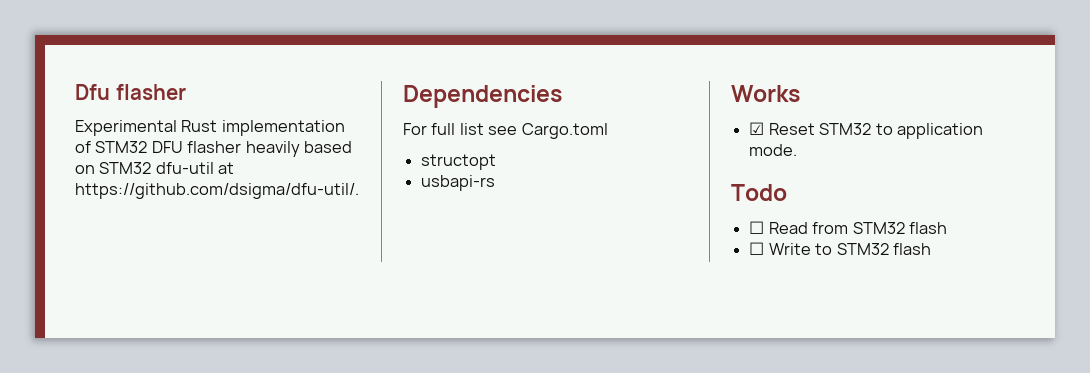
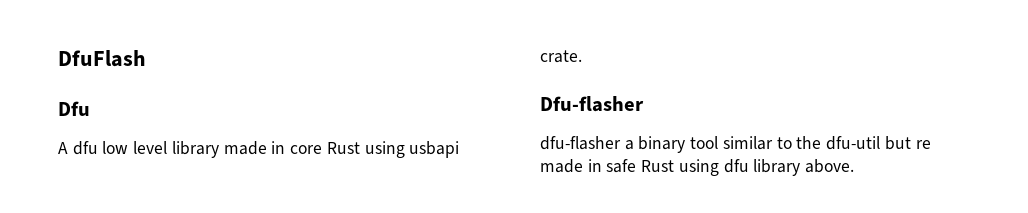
(75, 92) none -> [58,50,146,67] DfuFlash //
[115,84,186,100] [75,120,345,136] [75,141,353,157] [75,162,235,174] [75,183,359,199] [403,85,562,108] [403,123,608,139] [421,154,497,170] [421,175,496,191] [731,85,800,102] [749,122,983,139] [749,144,798,156] [731,184,787,201] [749,221,947,234] [749,242,931,255] flasher // Experimental Rust implementation of STM32 DFU flasher heavily based on STM32 dfu-util at https://github.com/dsigma/dfu-util/. // Dependencies // For full list see Cargo.toml // structopt // usbapi-rs // Works // ☑ Reset STM32 to application mode. // Todo // ☐ Read from STM32 flash // ☐ Write to STM32 flash -> [58,141,460,158] [540,50,582,63] [540,96,644,112] [540,136,931,153] [540,159,855,176] // A dfu low level library made in core Rust using usbapi crate. // Dfu-flasher // dfu-flasher a binary tool similar to the dfu-util but re made in safe Rust using dfu library above.

